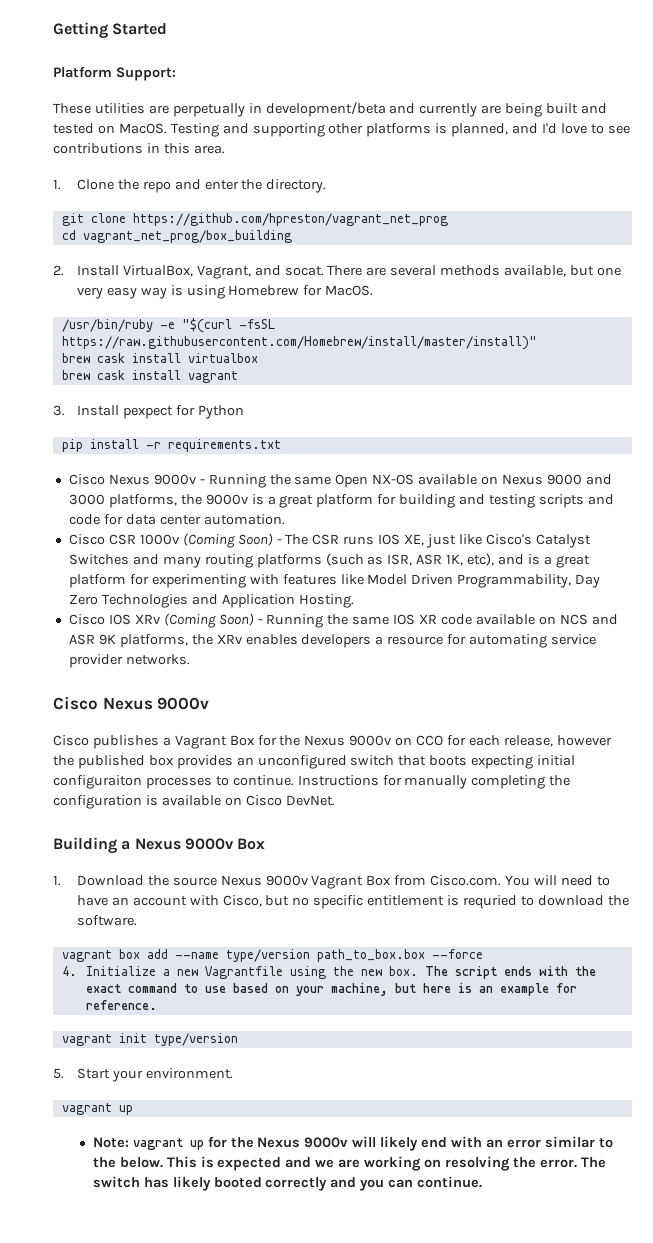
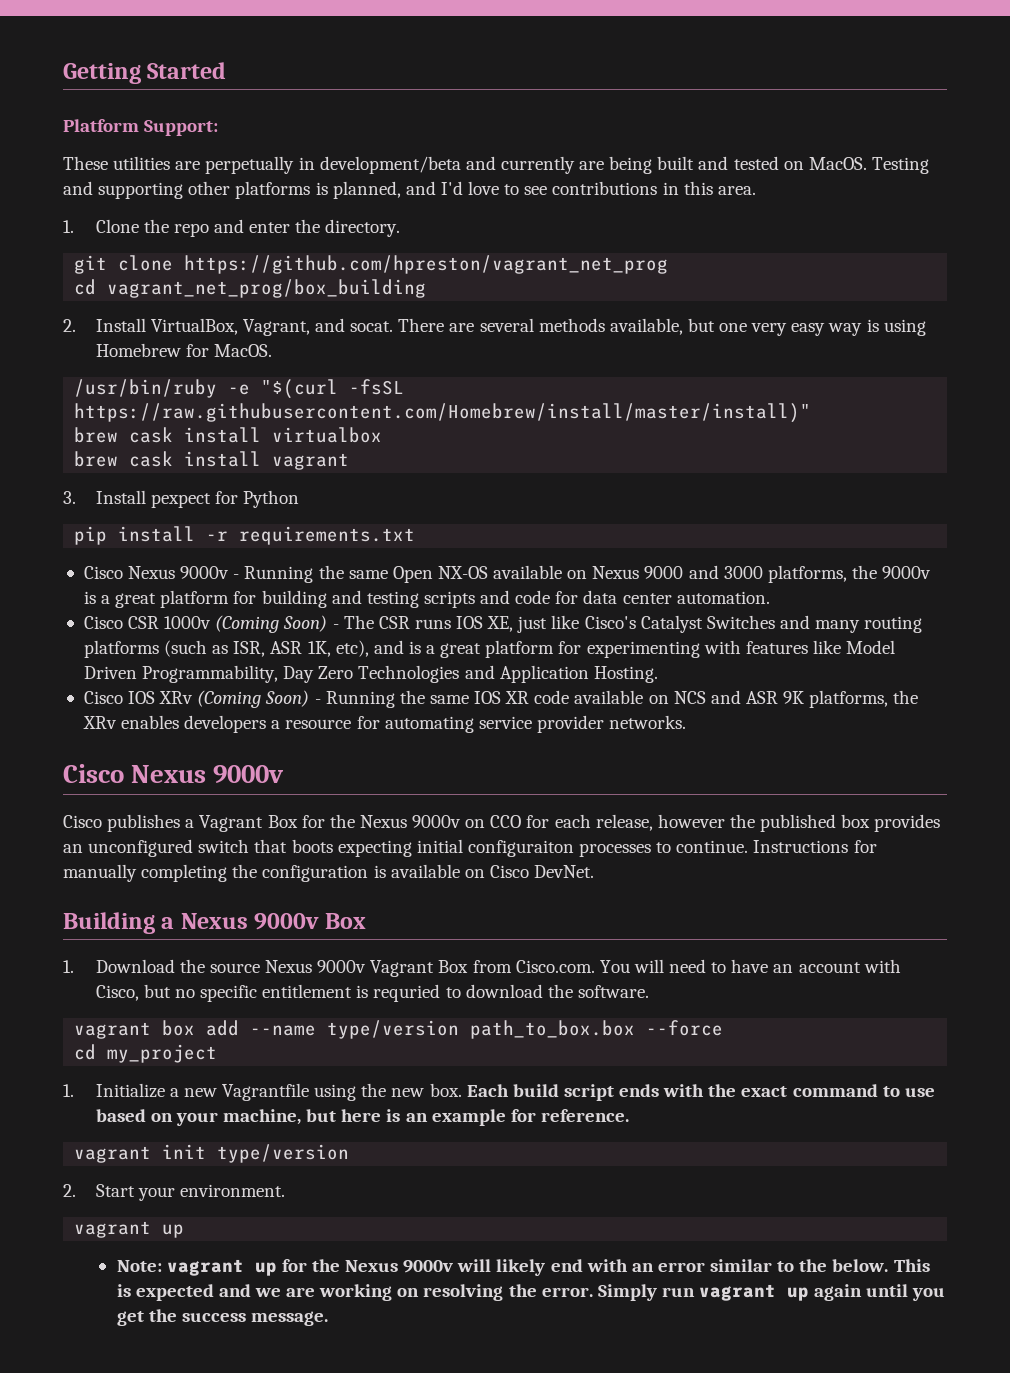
[61,966,77,976] 4. -> [74,1044,218,1063] [63,1084,74,1097] cd my_project // 1.
[424,966,448,976] The -> [466,1084,559,1097] Each build
[53,1068,64,1079] 5. -> [63,1184,76,1197] 2.
[580,1157,606,1168] [92,1176,483,1191] The switch has likely booted correctly and you can continue. -> [597,1284,946,1301] [116,1309,328,1326] Simply run vagrant up again until you get the success message.

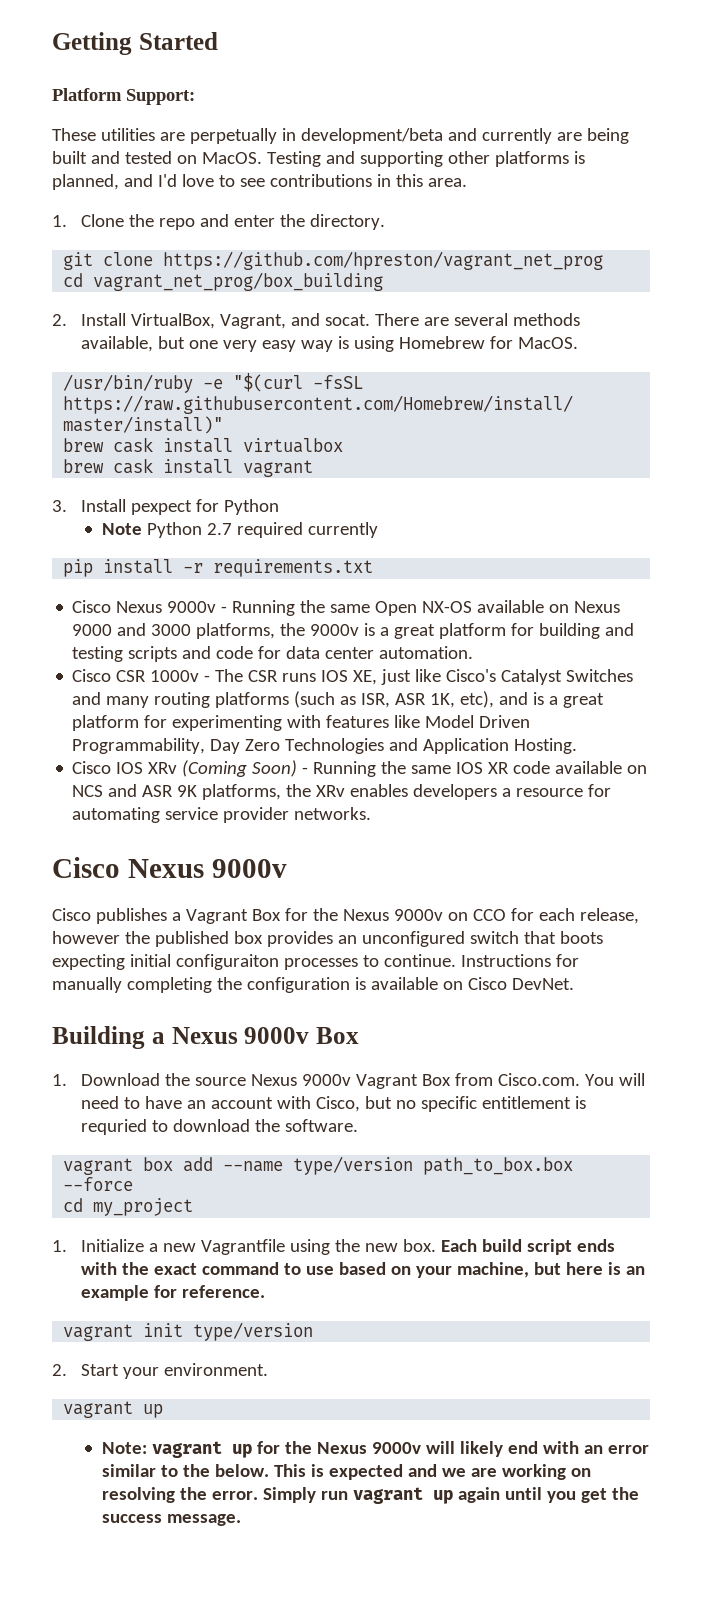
(300, 499) none -> [101,522,378,538] // Note Python 2.7 required currently
[215,615,328,633] (Coming Soon) -> (200, 676) none

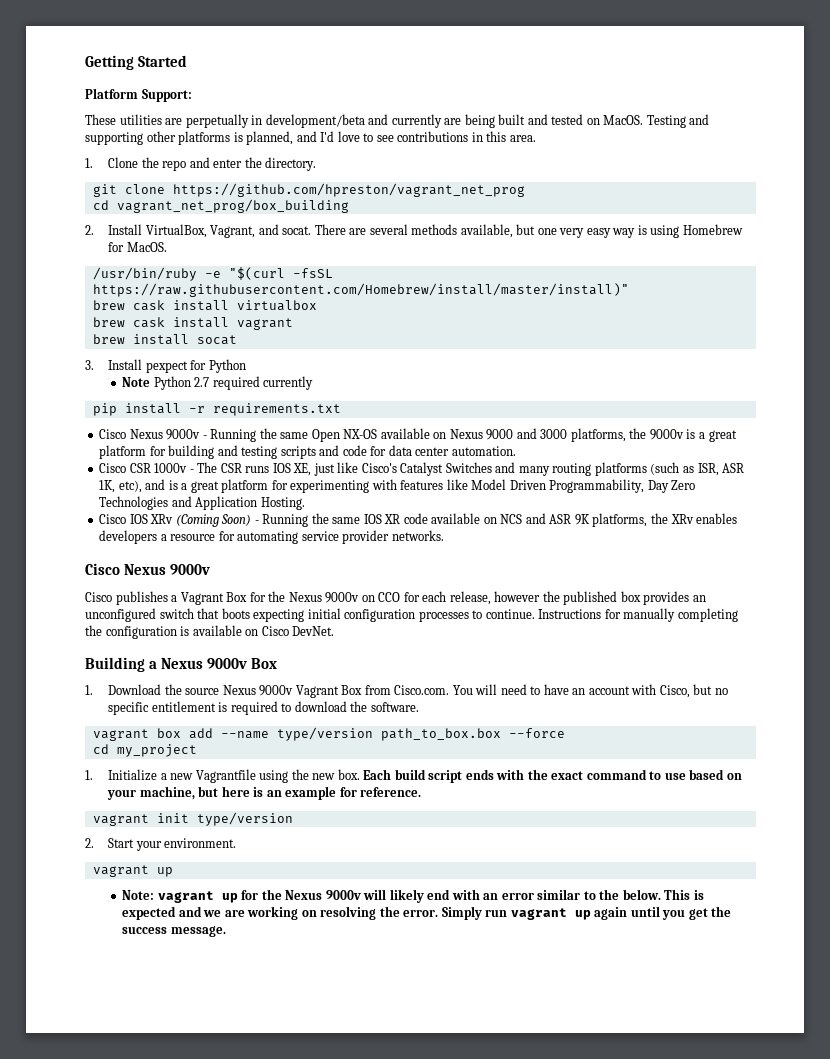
(314, 468) none -> [92,334,237,345] // brew install socat
[175,954,279,970] configuraiton -> [344,609,416,622] configuration
[81,1119,148,1135] requried -> [230,701,278,715] required

